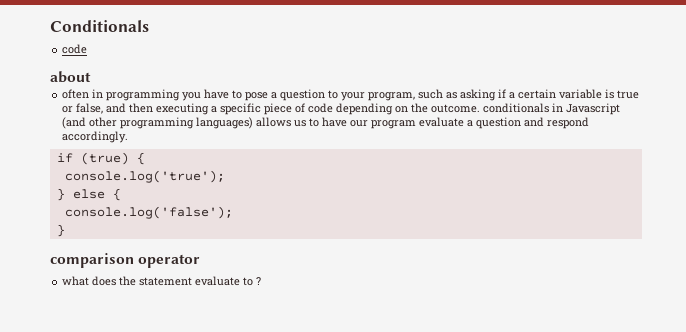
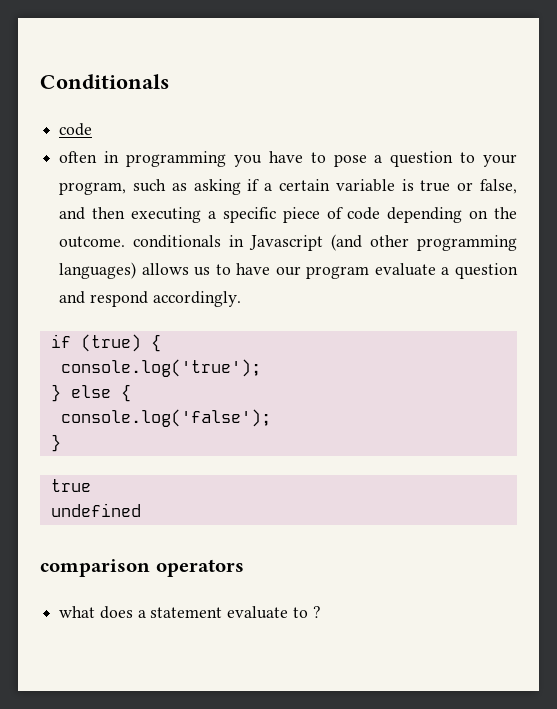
[50,71,91,83] // about -> (93, 129) none
(65, 230) none -> [50,479,91,492] [50,503,141,517] // true // undefined
[138,254,201,268] operator -> [155,559,244,577] operators
[119,276,137,286] the -> [137,610,146,618] a

